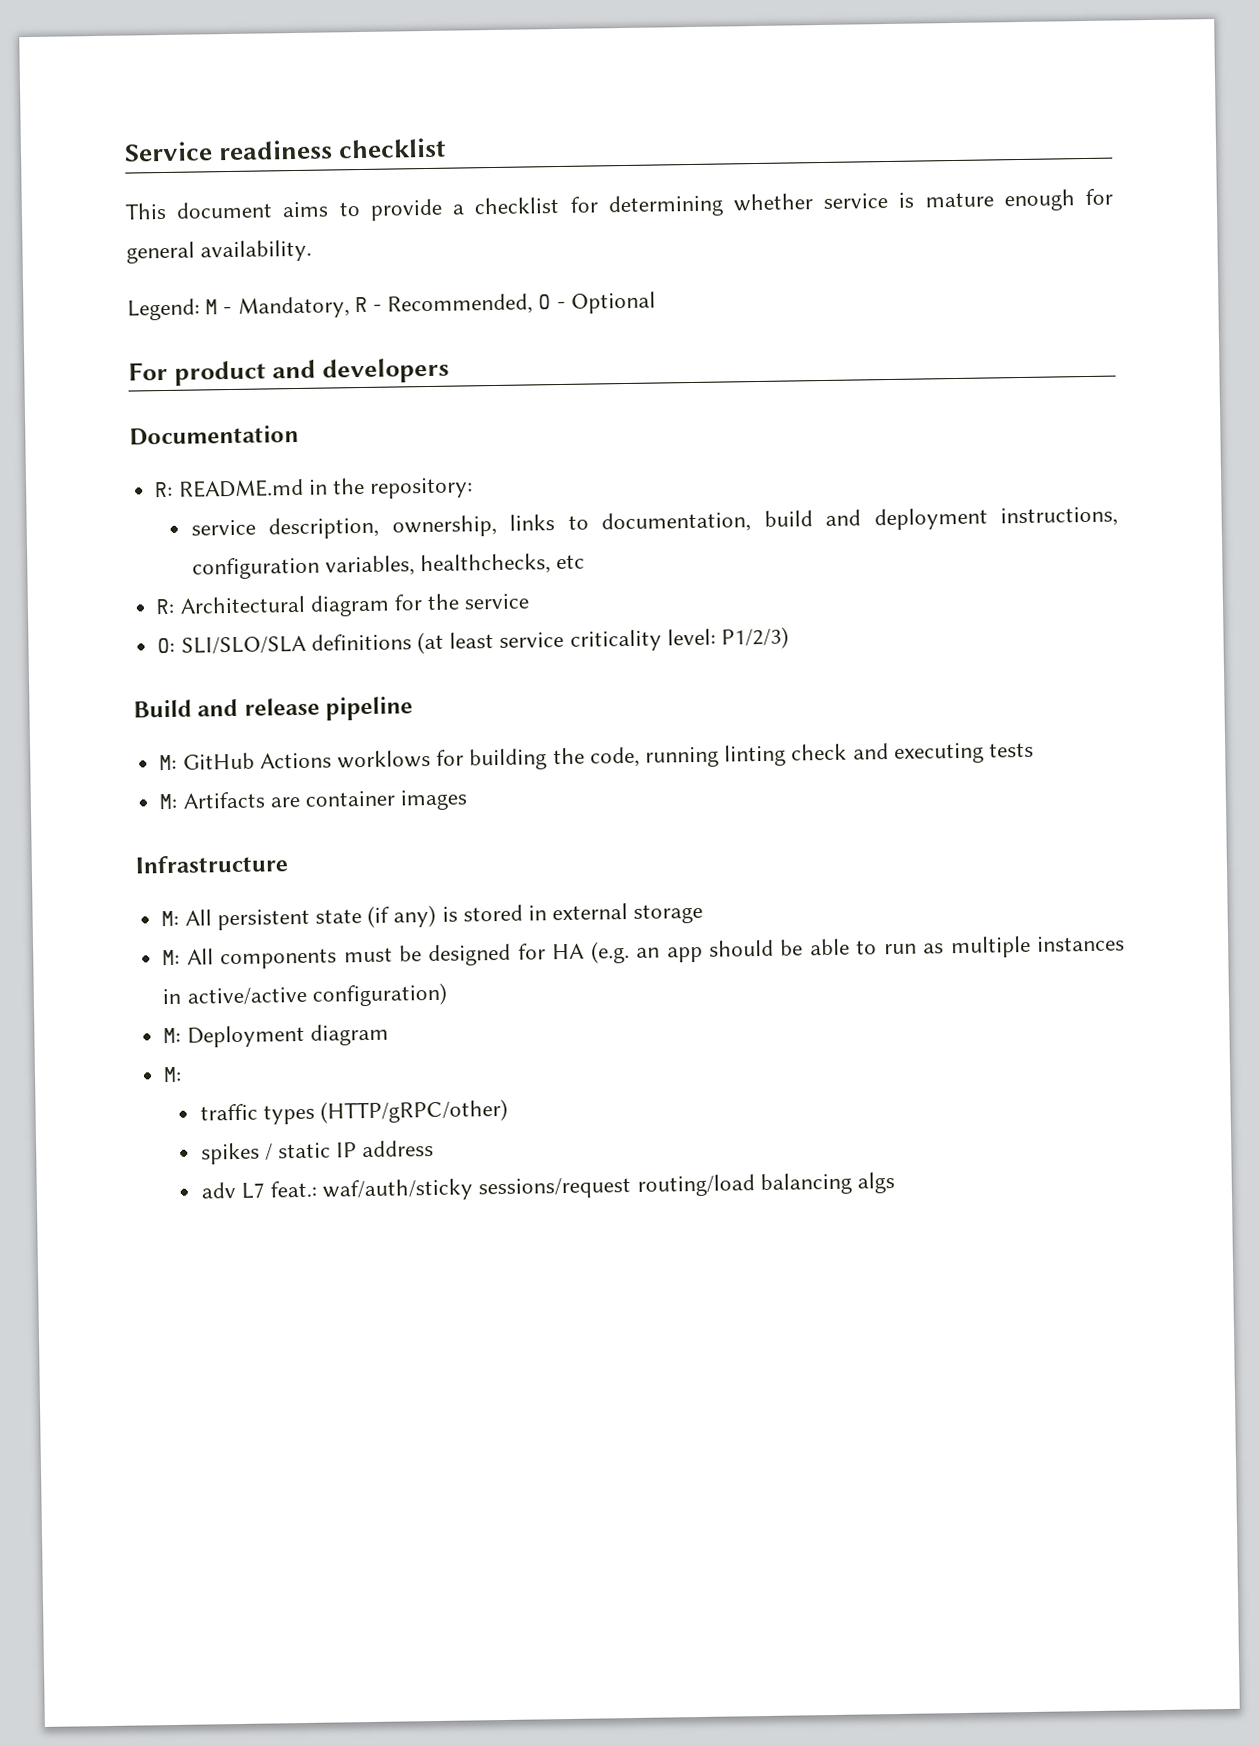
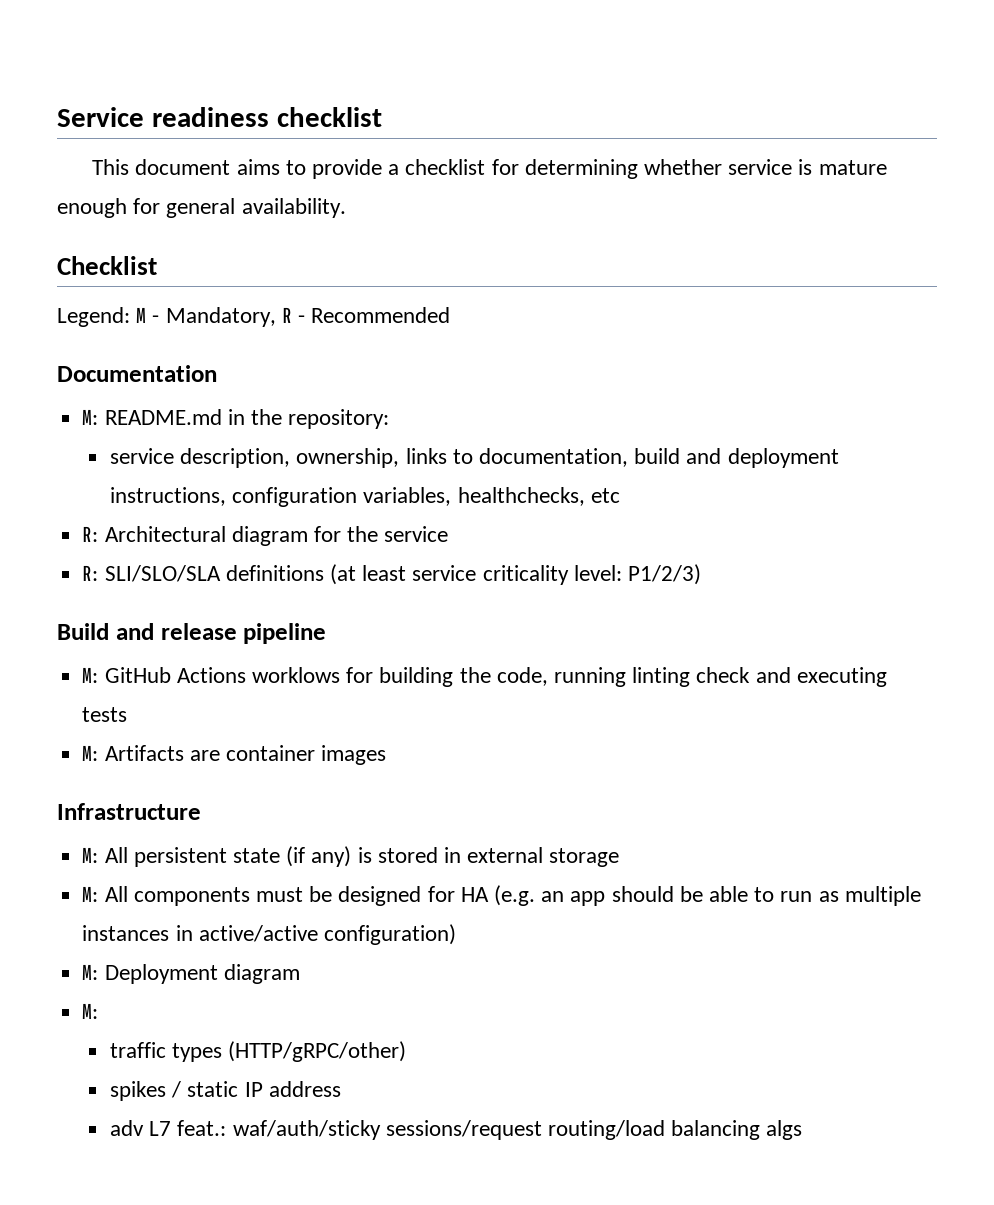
(313, 251) none -> [57,256,157,275] // Checklist
[387,291,656,316] [128,357,450,386] Recommended, O - Optional // For product and developers -> [311,307,451,323] Recommended
[155,481,174,498] R: -> [82,409,99,425] M:
[157,637,176,654] O: -> [82,565,99,581] R:

